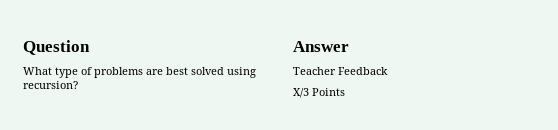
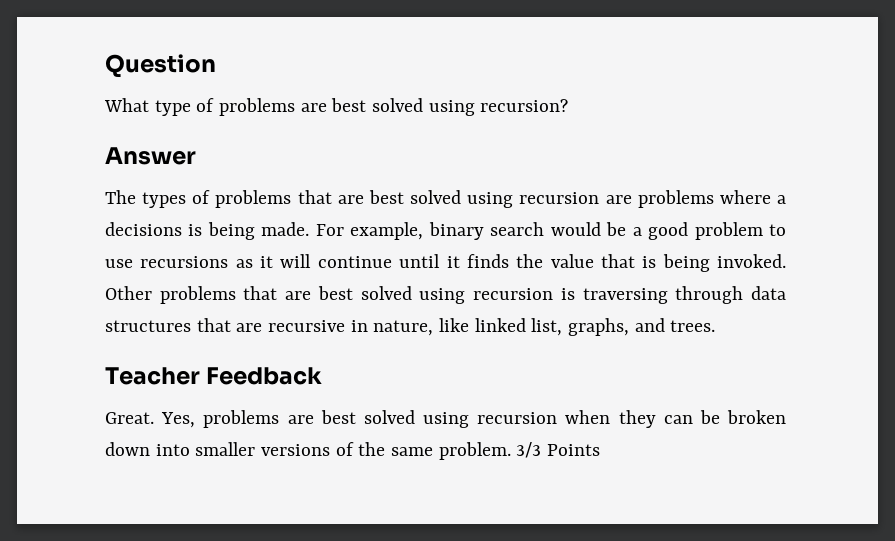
[293,67,388,75] [293,88,309,98] Teacher Feedback // X/3 -> [105,190,786,208] [105,222,786,240] [105,254,786,272] [105,286,787,304] [105,318,716,336] [105,367,323,385] [105,410,786,428] [105,442,542,460] The types of problems that are best solved using recursion are problems where a decisions is being made. For example, binary search would be a good problem to use recursions as it will continue until it finds the value that is being invoked. Other problems that are best solved using recursion is traversing through data structures that are recursive in nature, like linked list, graphs, and trees. // Teacher Feedback // Great. Yes, problems are best solved using recursion when they can be broken down into smaller versions of the same problem. 3/3

